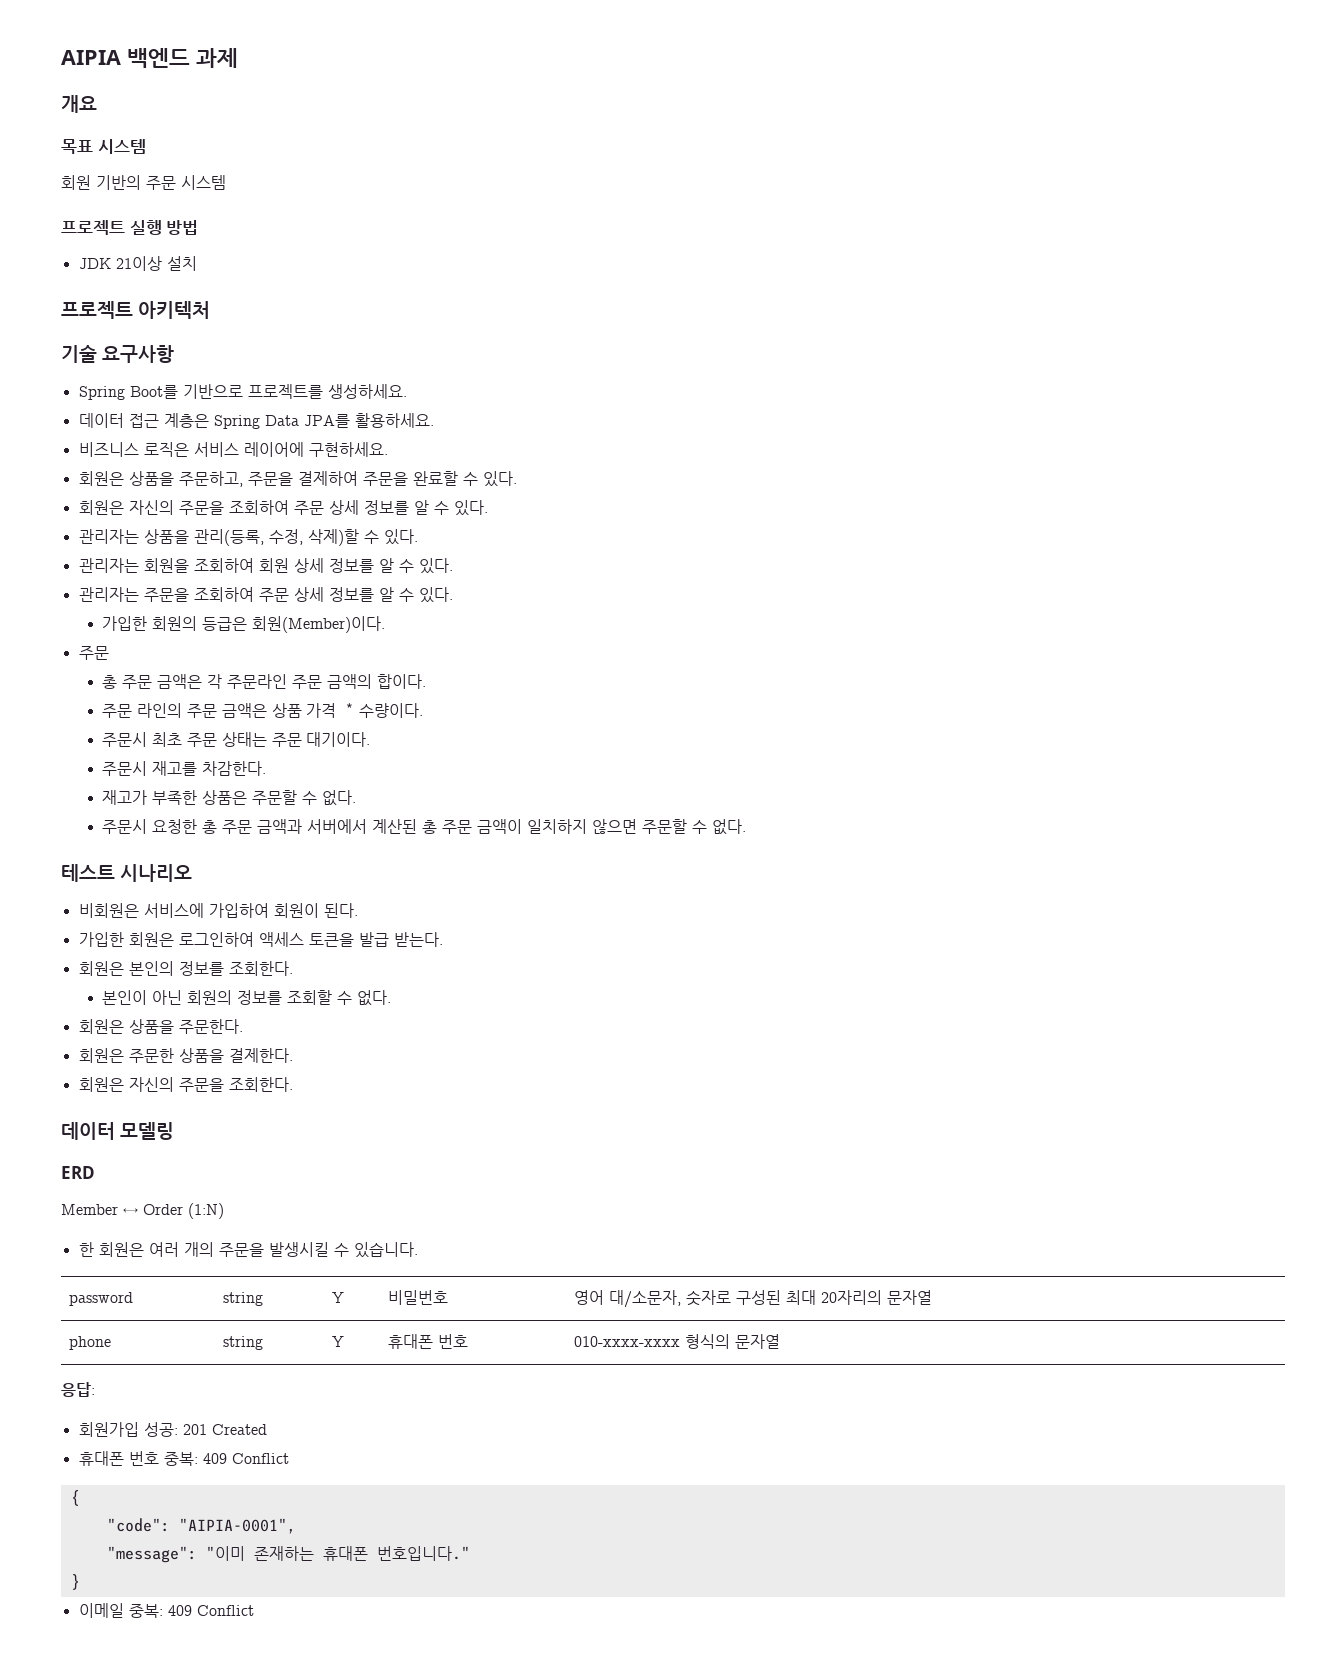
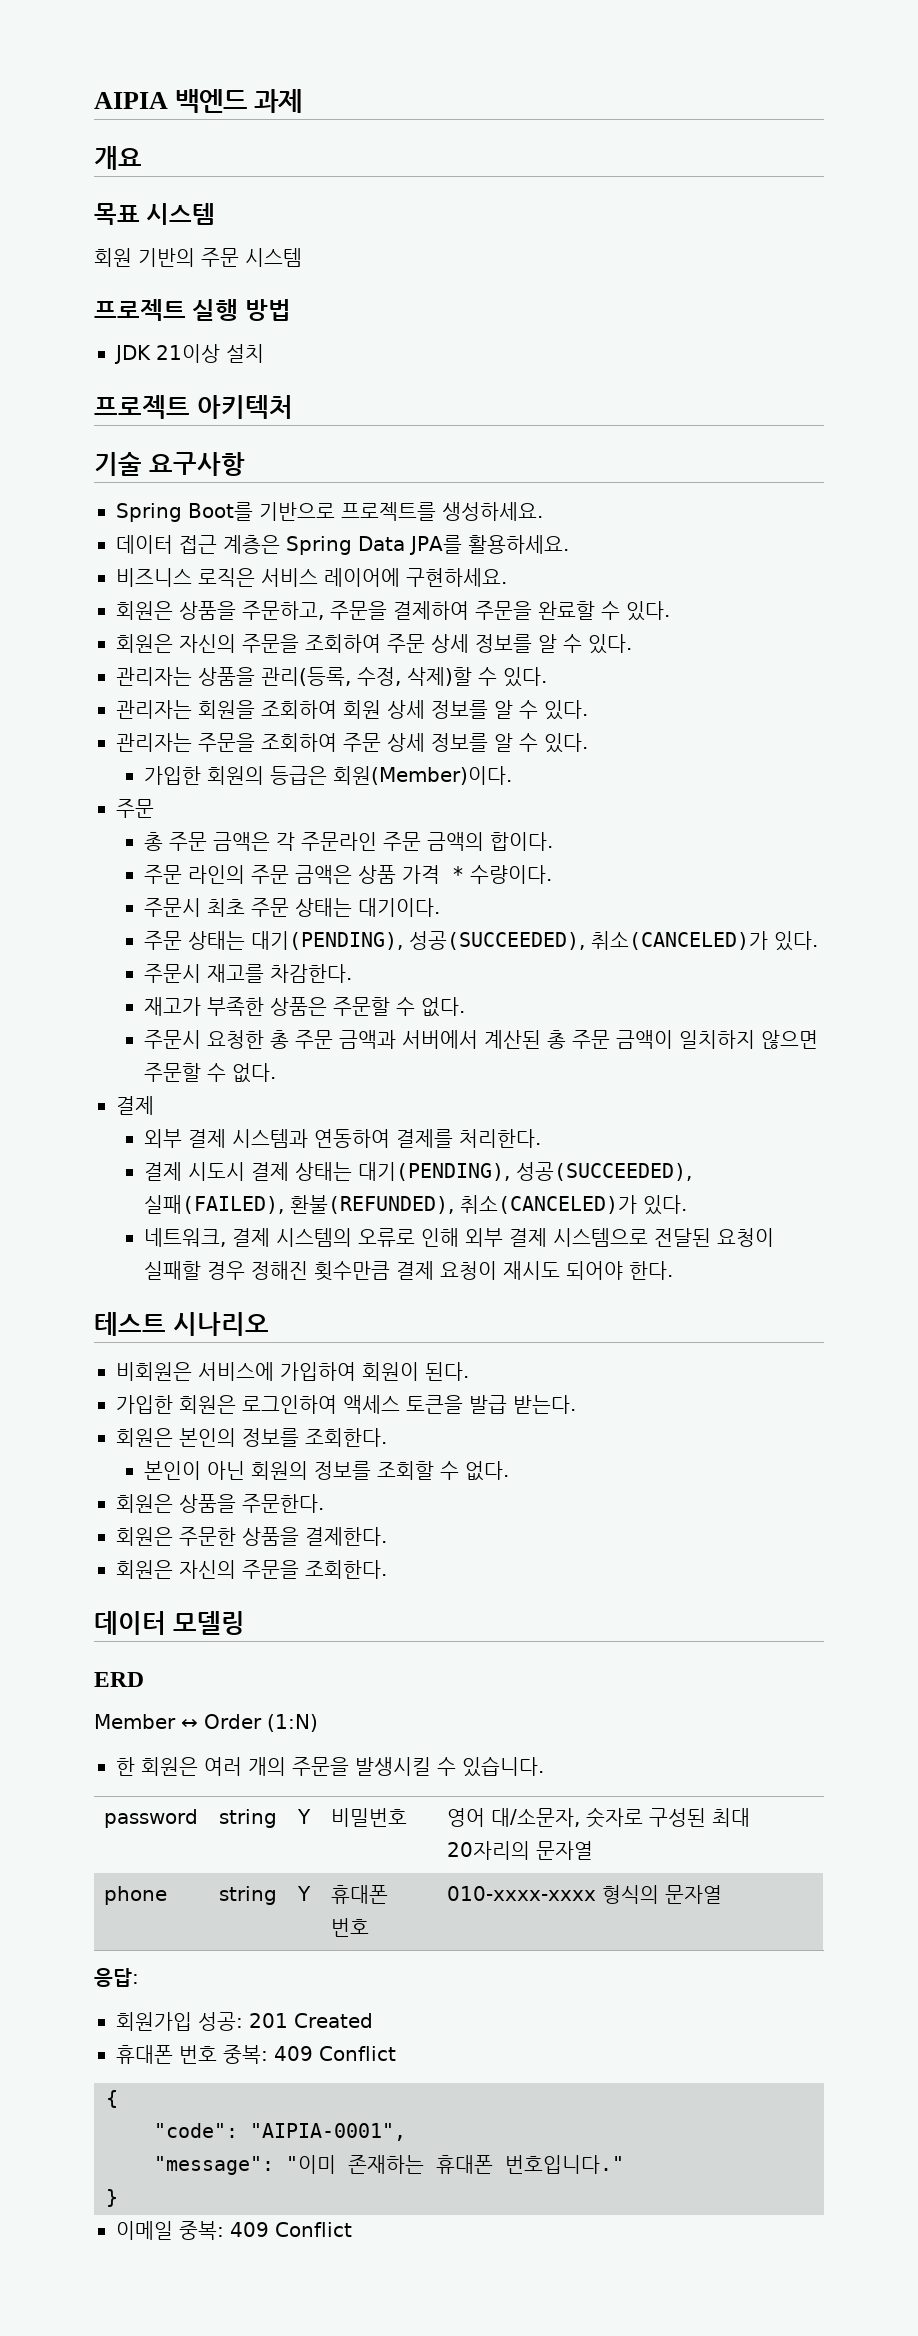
[272,732,371,747] 주문 대기이다. -> [357,898,440,917] [143,931,818,951] 대기이다. // 주문 상태는 대기(PENDING), 성공(SUCCEEDED), 취소(CANCELED)가 있다.
(747, 827) none -> [116,1096,154,1115] [143,1129,541,1148] [143,1162,692,1181] [143,1195,687,1215] [143,1228,774,1247] [143,1261,673,1281] // 결제 // 외부 결제 시스템과 연동하여 결제를 처리한다. // 결제 시도시 결제 상태는 대기(PENDING), 성공(SUCCEEDED), 실패(FAILED), 환불(REFUNDED), 취소(CANCELED)가 있다. // 네트워크, 결제 시스템의 오류로 인해 외부 결제 시스템으로 전달된 요청이 실패할 경우 정해진 횟수만큼 결제 요청이 재시도 되어야 한다.

